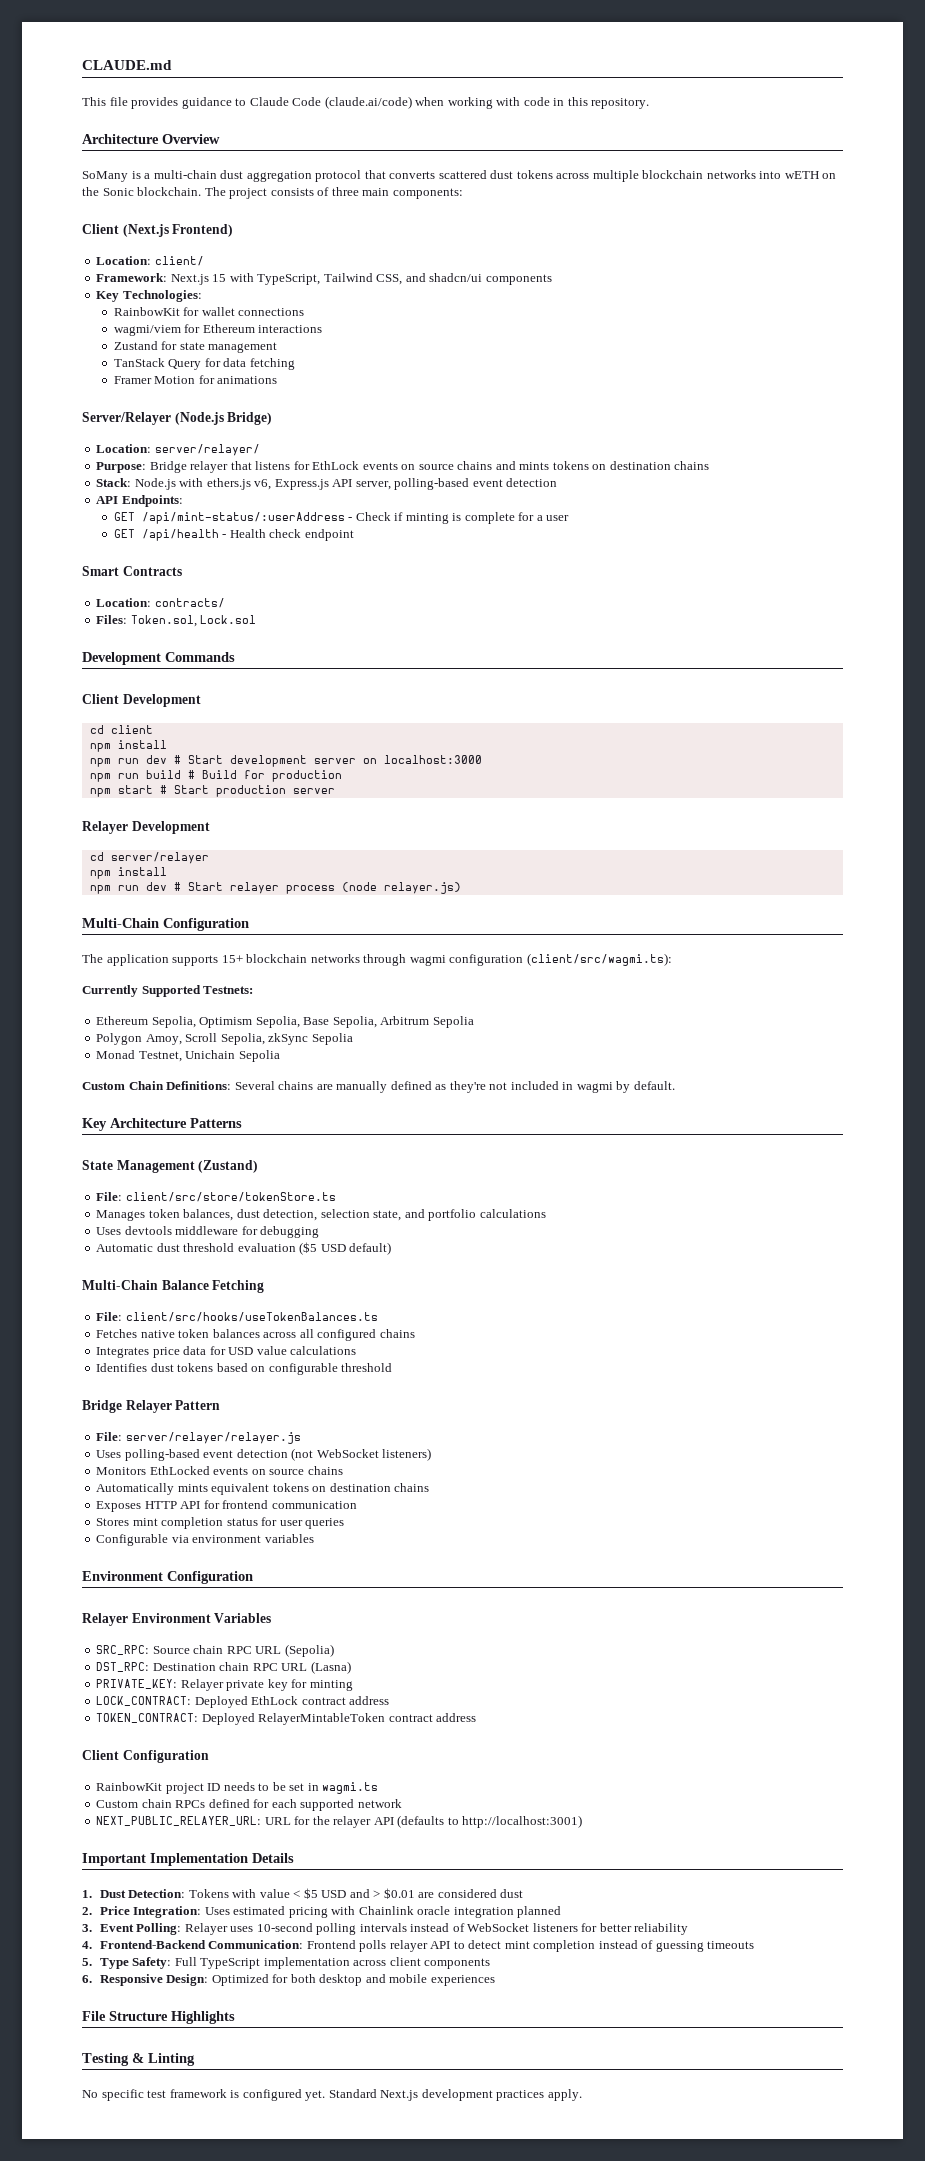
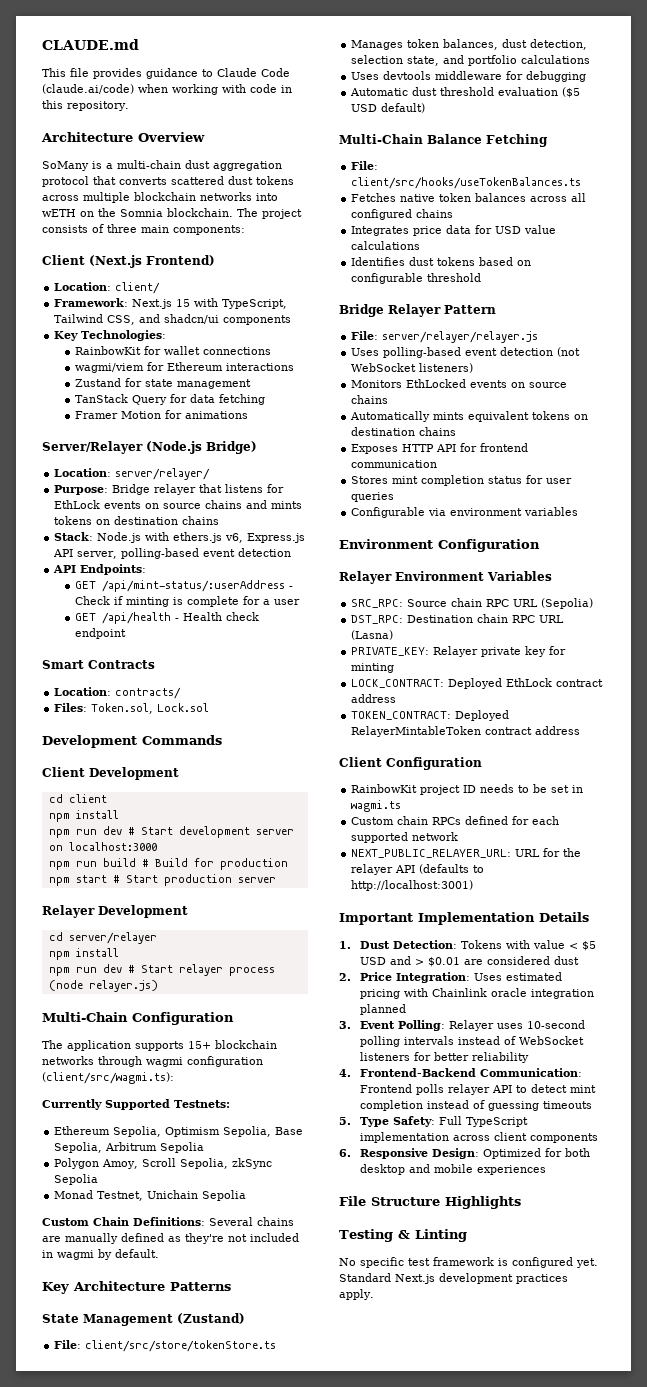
[102,188,134,196] Sonic -> [120,209,163,217] Somnia

